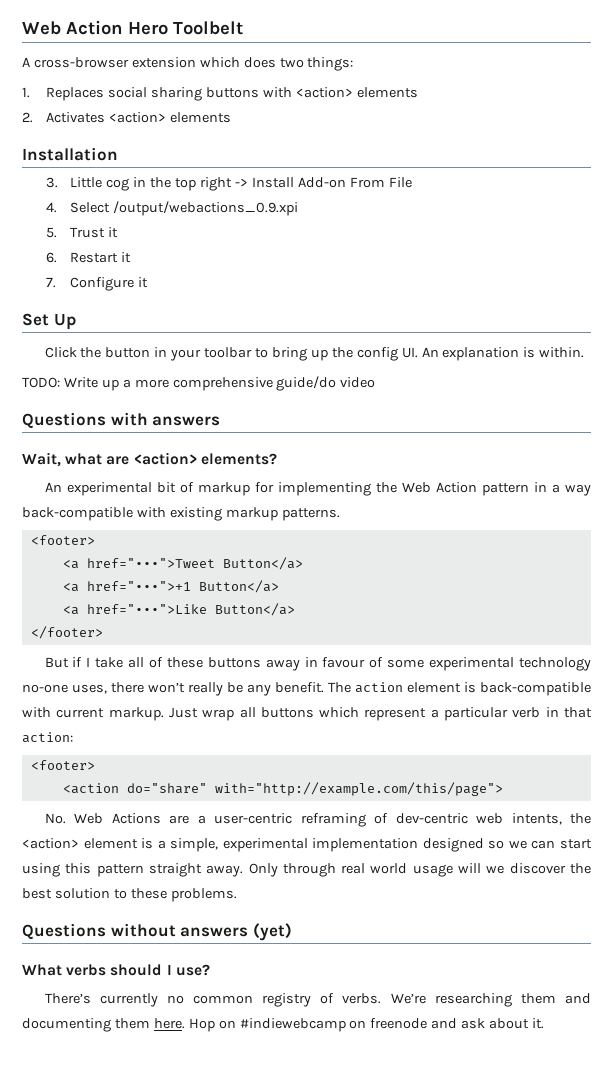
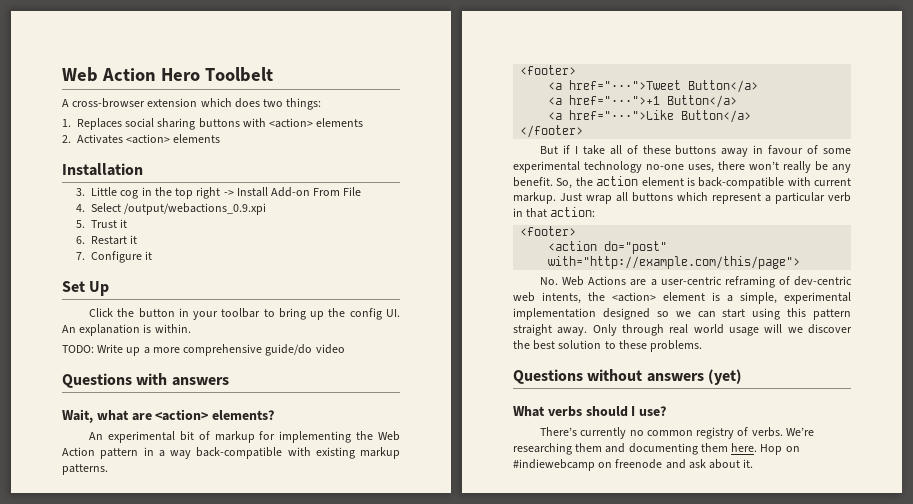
[328,682,351,693] The -> [556,177,593,189] So, the
[126,783,207,794] do="share" -> [604,241,668,254] do="post"

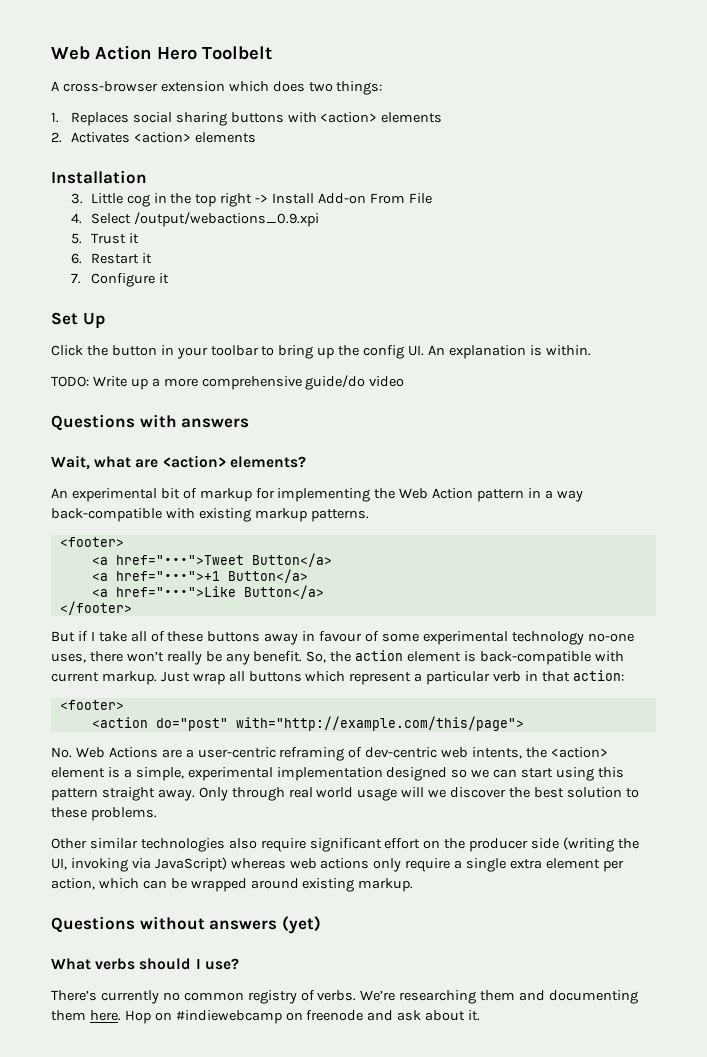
(703, 346) none -> [51,837,639,852] [51,857,624,872] [51,878,414,892] // Other similar technologies also require significant effort on the producer side (writing the UI, invoking via JavaScript) whereas web actions only require a single extra element per action, which can be wrapped around existing markup.

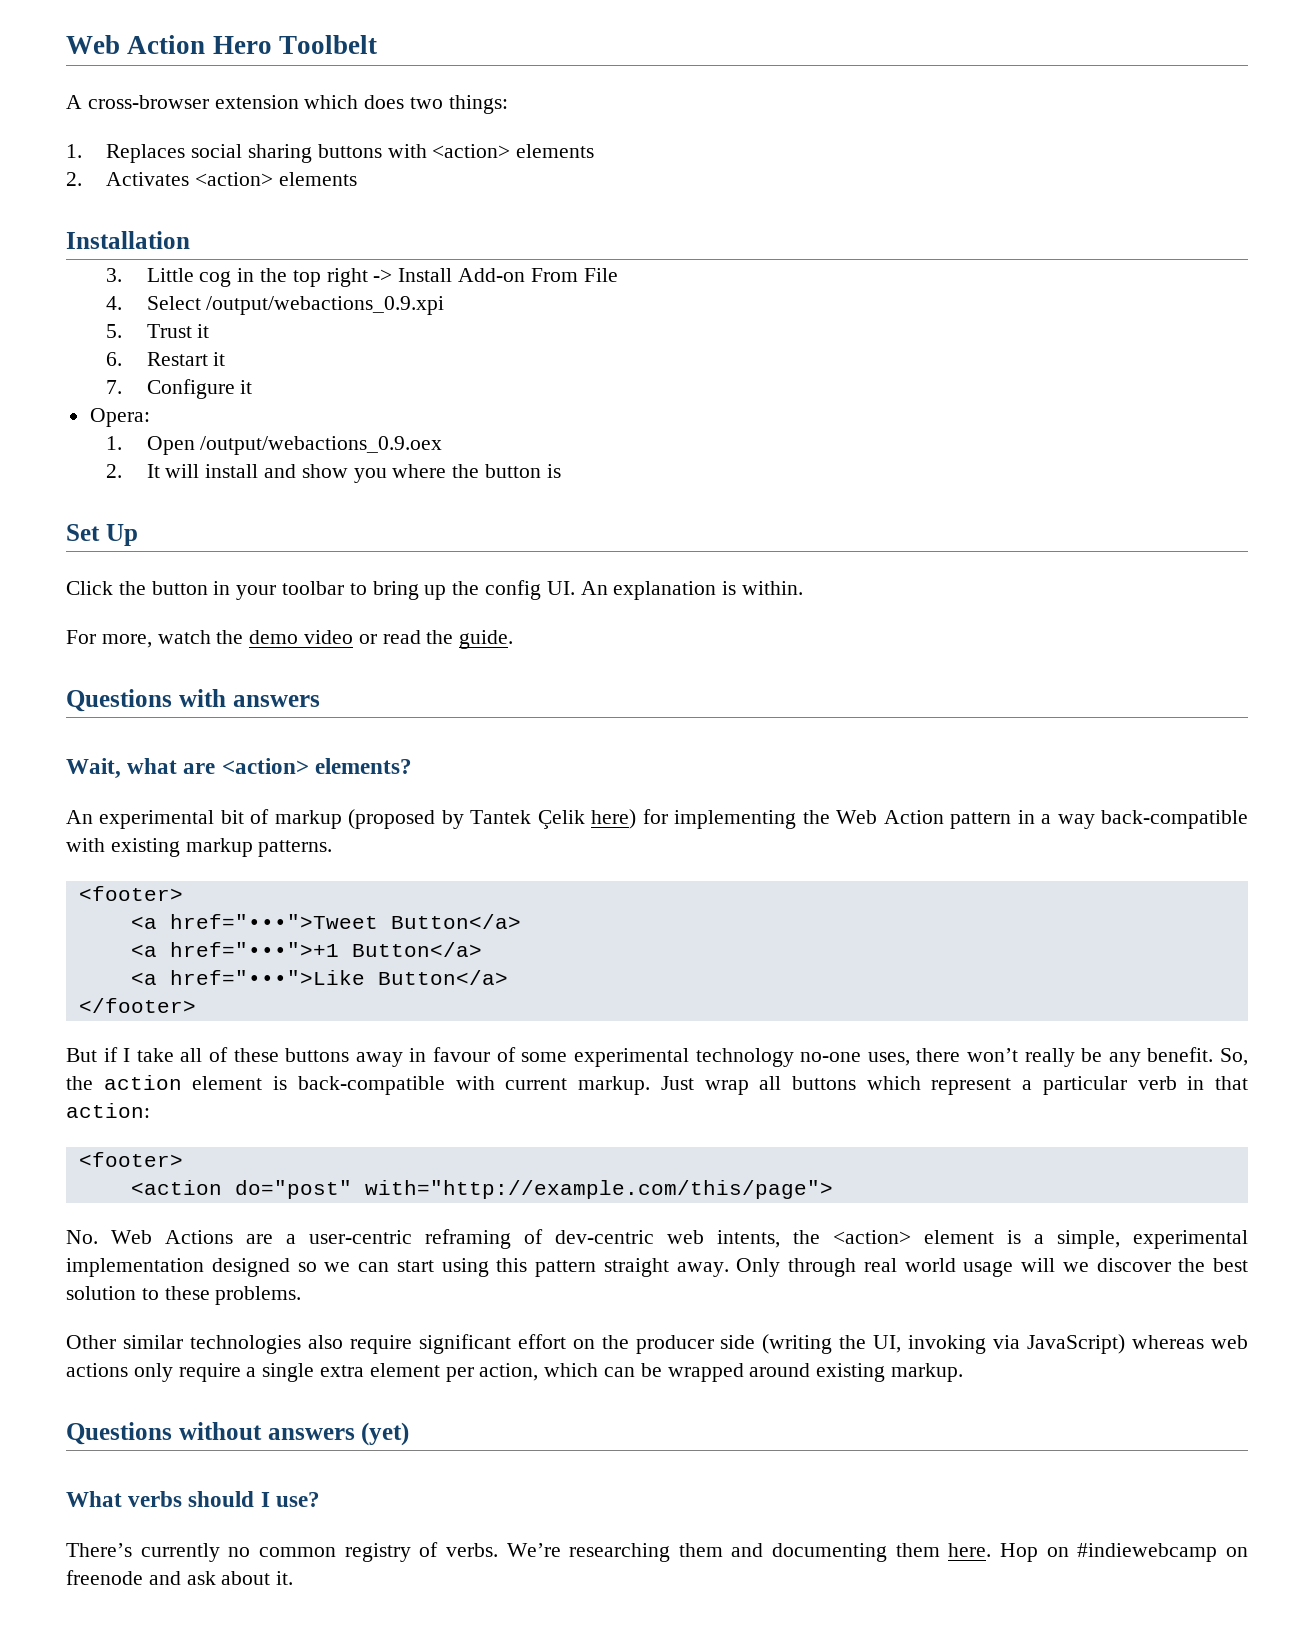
(169, 278) none -> [89,408,150,427] [106,436,443,455] [106,464,561,483] // Opera: // 1. Open /output/webactions_0.9.oex // 2. It will install and show you where the button is
[51,375,405,390] TODO: Write up a more comprehensive guide/do video -> [66,630,514,649] For more, watch the demo video or read the guide.
(252, 495) none -> [348,809,637,829] (proposed by Tantek Çelik here)

